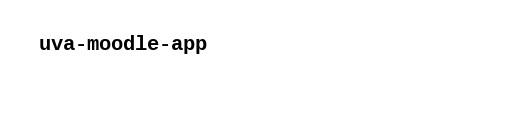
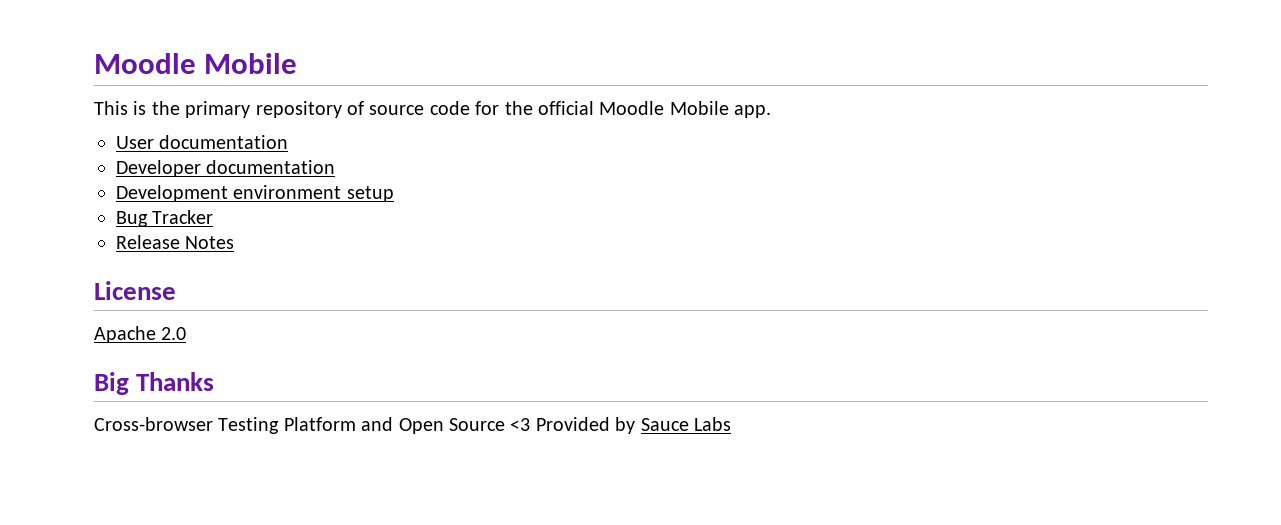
[39,35,207,54] uva-moodle-app -> [94,53,298,74] [94,101,772,118] [116,135,289,149] [116,160,336,177] [116,185,394,202] [116,210,214,227] [116,235,235,249] [94,281,176,300] [94,326,187,343] [94,372,215,395] [94,417,731,434] Moodle Mobile // This is the primary repository of source code for the official Moodle Mobile app. // User documentation // Developer documentation // Development environment setup // Bug Tracker // Release Notes // License // Apache 2.0 // Big Thanks // Cross-browser Testing Platform and Open Source <3 Provided by Sauce Labs

